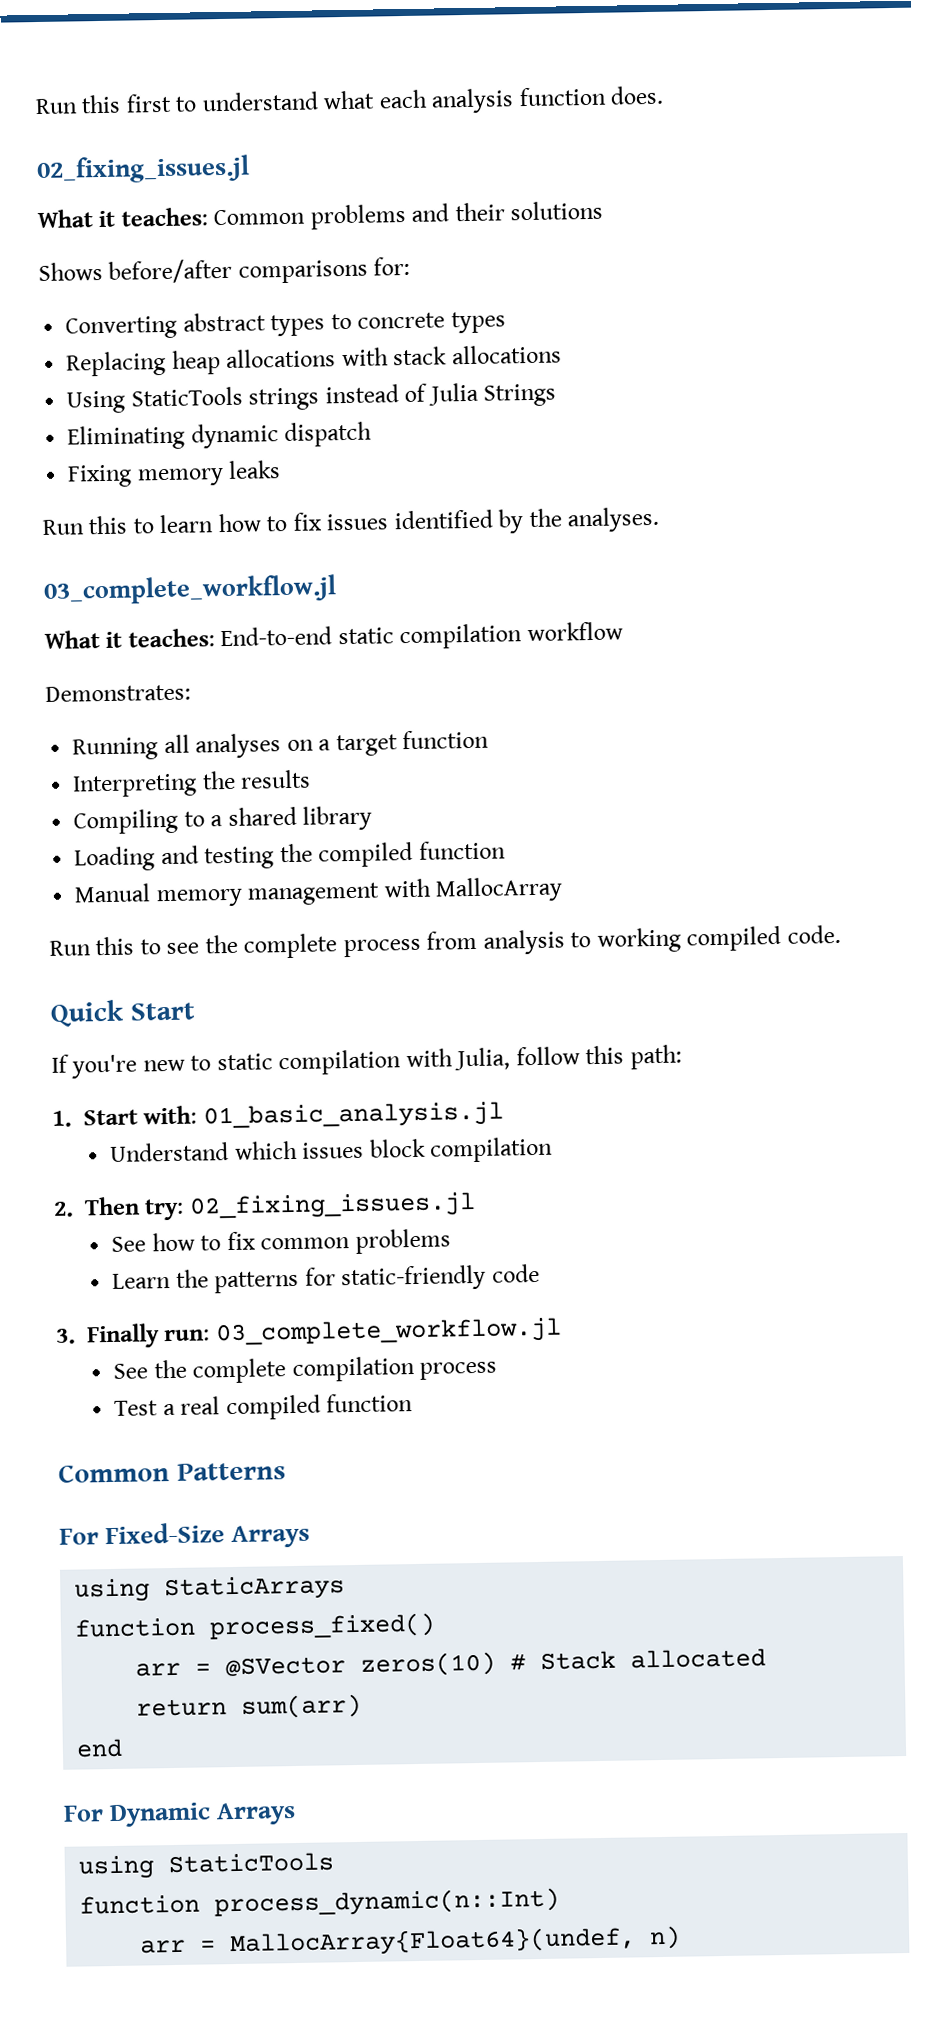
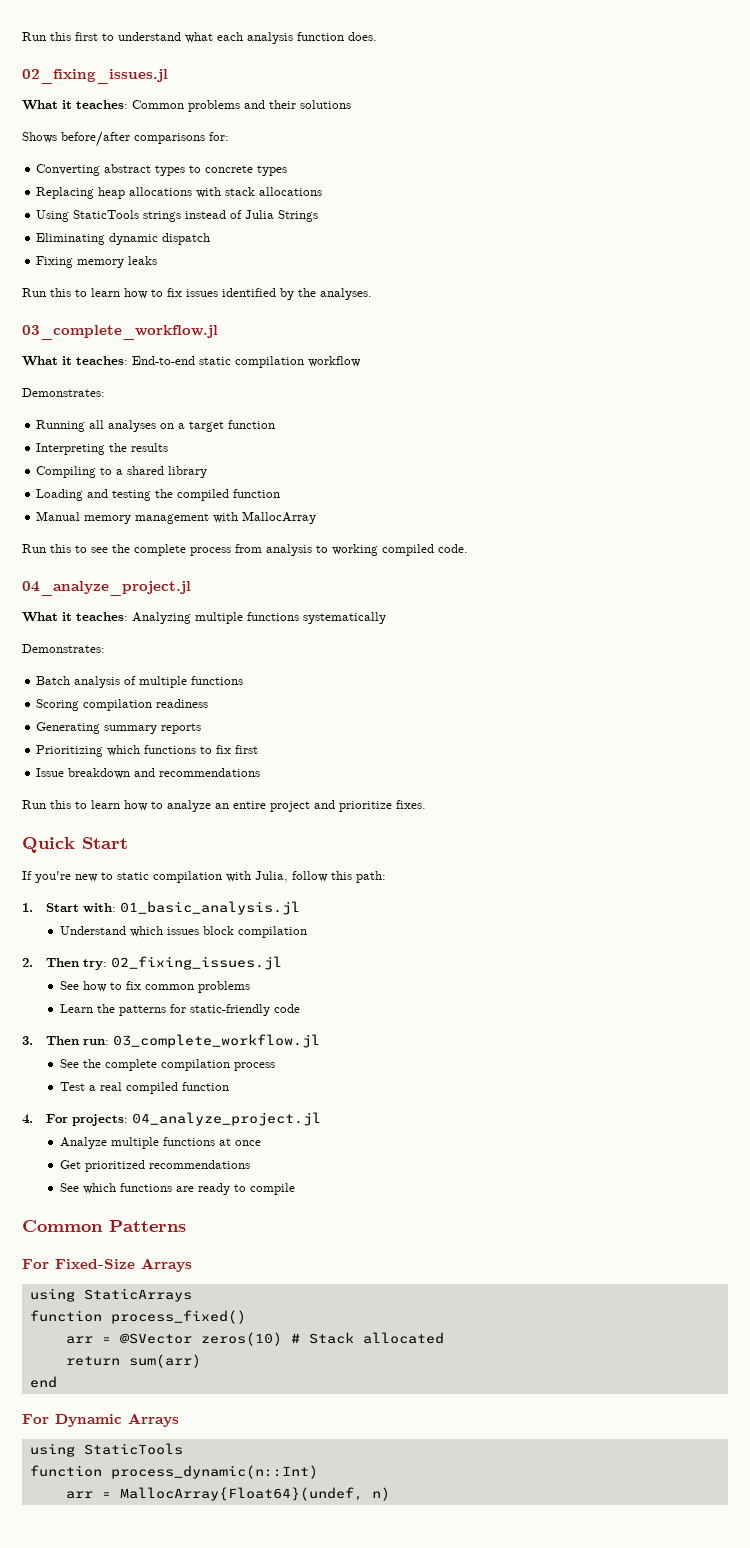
(841, 934) none -> [22,581,191,596] [22,612,386,624] [22,644,105,653] [36,676,244,688] [36,699,209,711] [36,722,202,734] [36,745,259,757] [36,768,261,779] [22,800,426,812] // 04_analyze_project.jl // What it teaches: Analyzing multiple functions systematically // Demonstrates: // Batch analysis of multiple functions // Scoring compilation readiness // Generating summary reports // Prioritizing which functions to fix first // Issue breakdown and recommendations // Run this to learn how to analyze an entire project and prioritize fixes.
[86,1323,160,1349] Finally -> [45,1036,79,1045] Then
(414, 1403) none -> [22,1112,321,1126] [60,1137,262,1149] [60,1160,251,1172] [60,1183,296,1195] // 4. For projects: 04_analyze_project.jl // Analyze multiple functions at once // Get prioritized recommendations // See which functions are ready to compile

